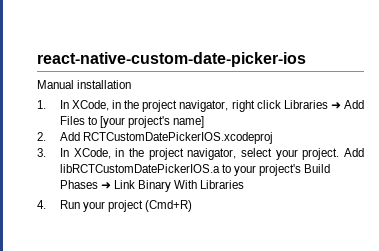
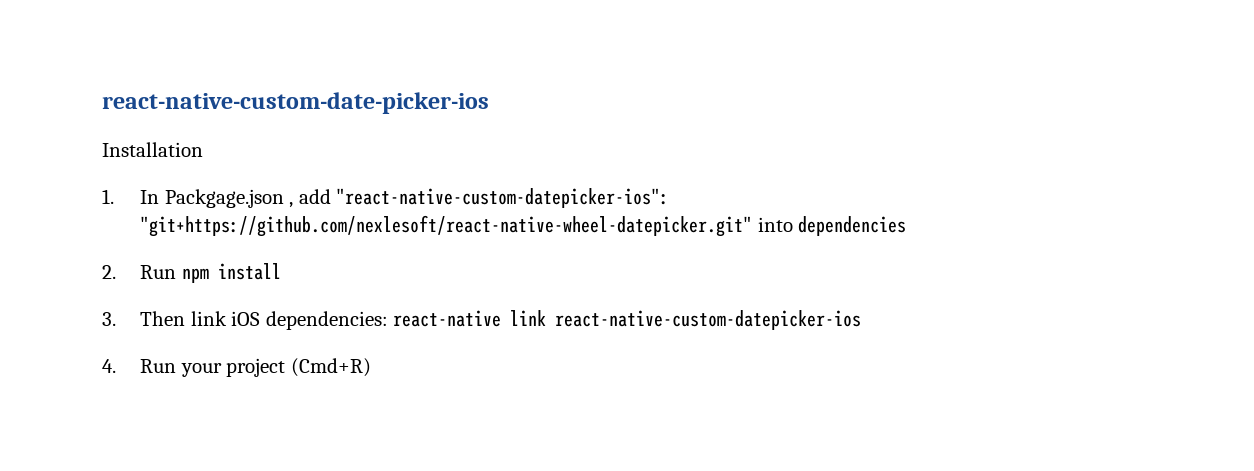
[37,80,132,89] Manual installation -> [102,142,203,157] Installation
[71,100,364,112] [59,116,205,128] [37,132,273,144] [37,148,364,160] [59,164,331,176] [59,180,245,192] XCode, in the project navigator, right click Libraries ➜ Add Files to [your project's name] // 2. Add RCTCustomDatePickerIOS.xcodeproj // 3. In XCode, in the project navigator, select your project. Add libRCTCustomDatePickerIOS.a to your project's Build Phases ➜ Link Binary With Libraries -> [164,188,670,208] [140,215,907,237] [102,263,281,283] [102,310,862,330] Packgage.json , add "react-native-custom-datepicker-ios": "git+https://github.com/nexlesoft/react-native-wheel-datepicker.git" into dependencies // 2. Run npm install // 3. Then link iOS dependencies: react-native link react-native-custom-datepicker-ios

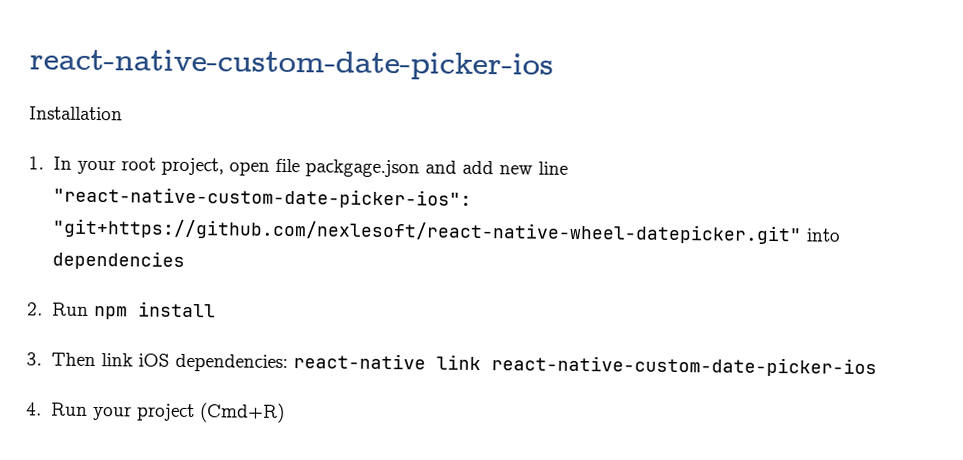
[164,188,670,208] Packgage.json , add "react-native-custom-datepicker-ios": -> [76,157,568,178] [52,186,472,209] your root project, open file packgage.json and add new line "react-native-custom-date-picker-ios":
[555,310,862,330] react-native-custom-datepicker-ios -> [490,355,877,378] react-native-custom-date-picker-ios

